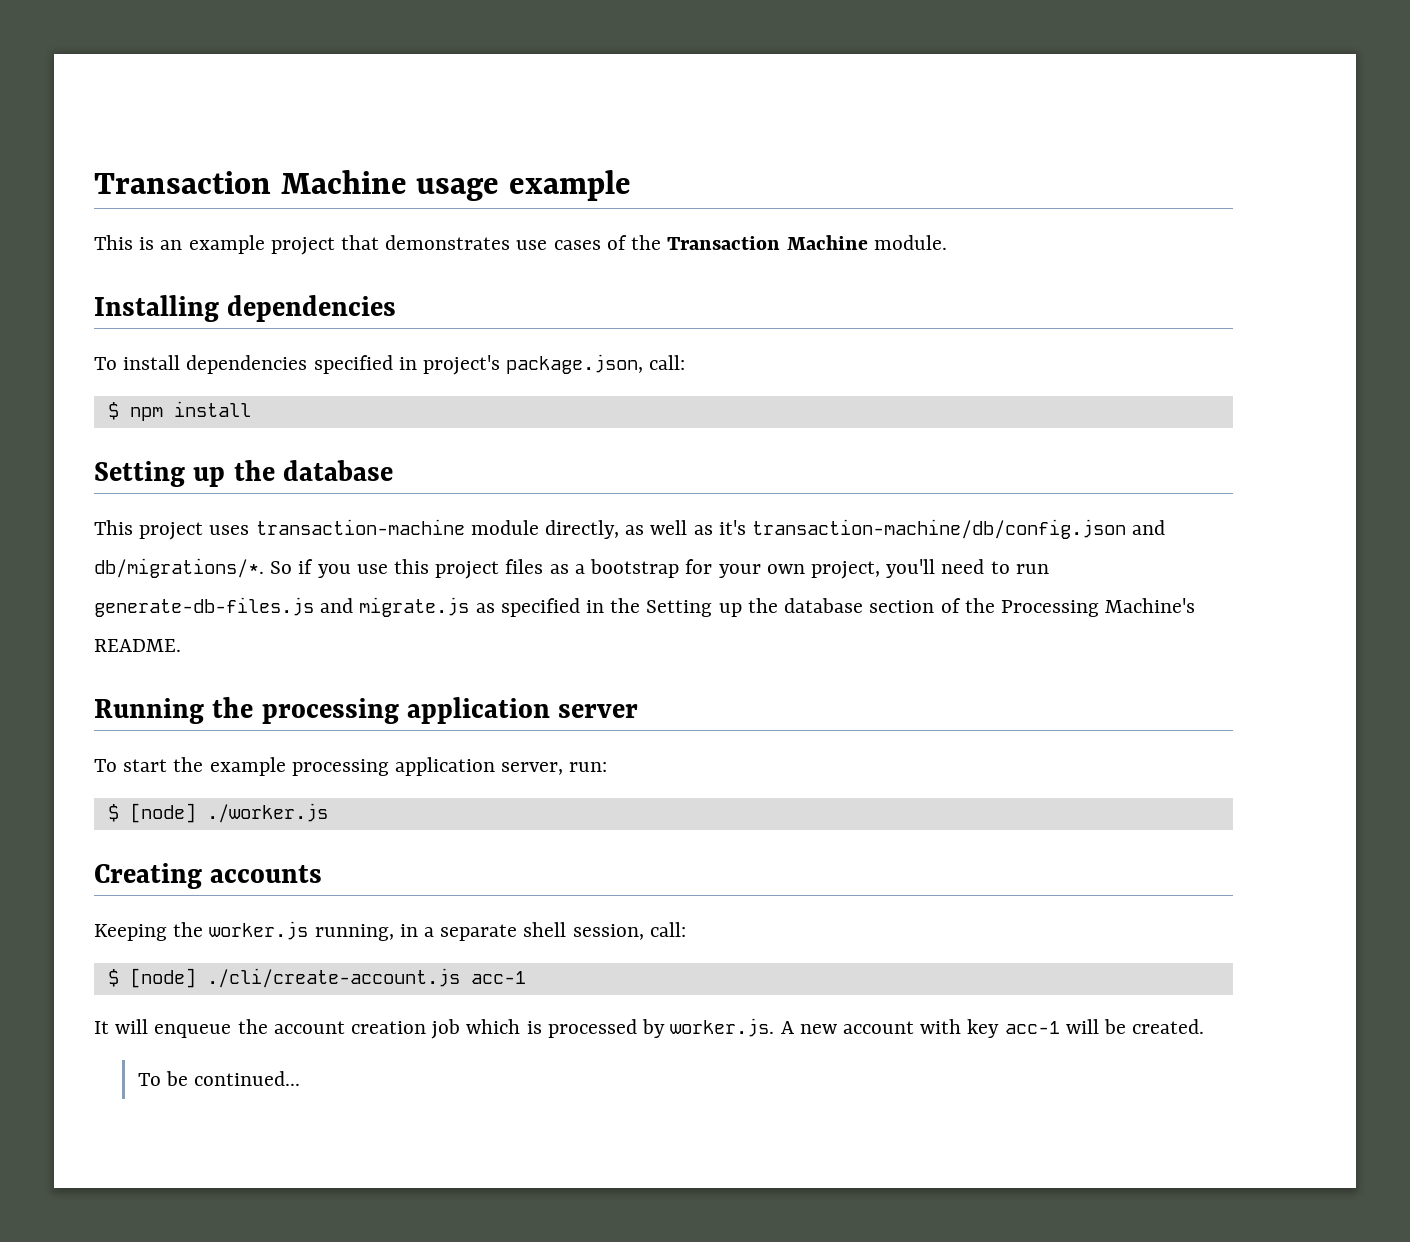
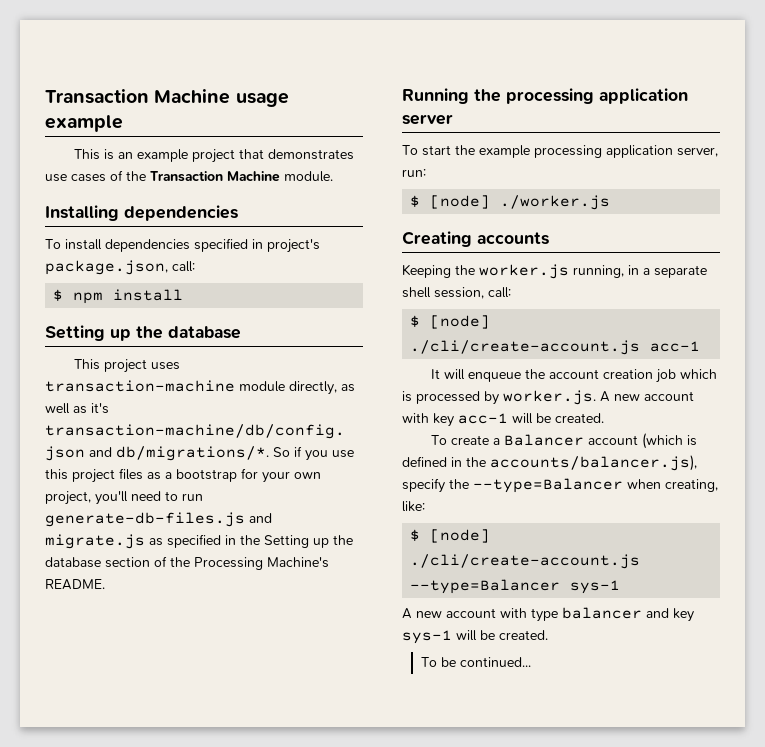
(1205, 1026) none -> [431,433,698,449] [402,455,697,471] [402,478,718,493] [402,501,425,512] [410,529,491,543] [410,554,641,569] [410,579,621,594] [402,607,694,622] [402,630,548,644] // To create a Balancer account (which is defined in the accounts/balancer.js), specify the --type=Balancer when creating, like: // $ [node] ./cli/create-account.js --type=Balancer sys-1 // A new account with type balancer and key sys-1 will be created.

